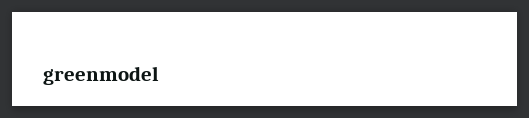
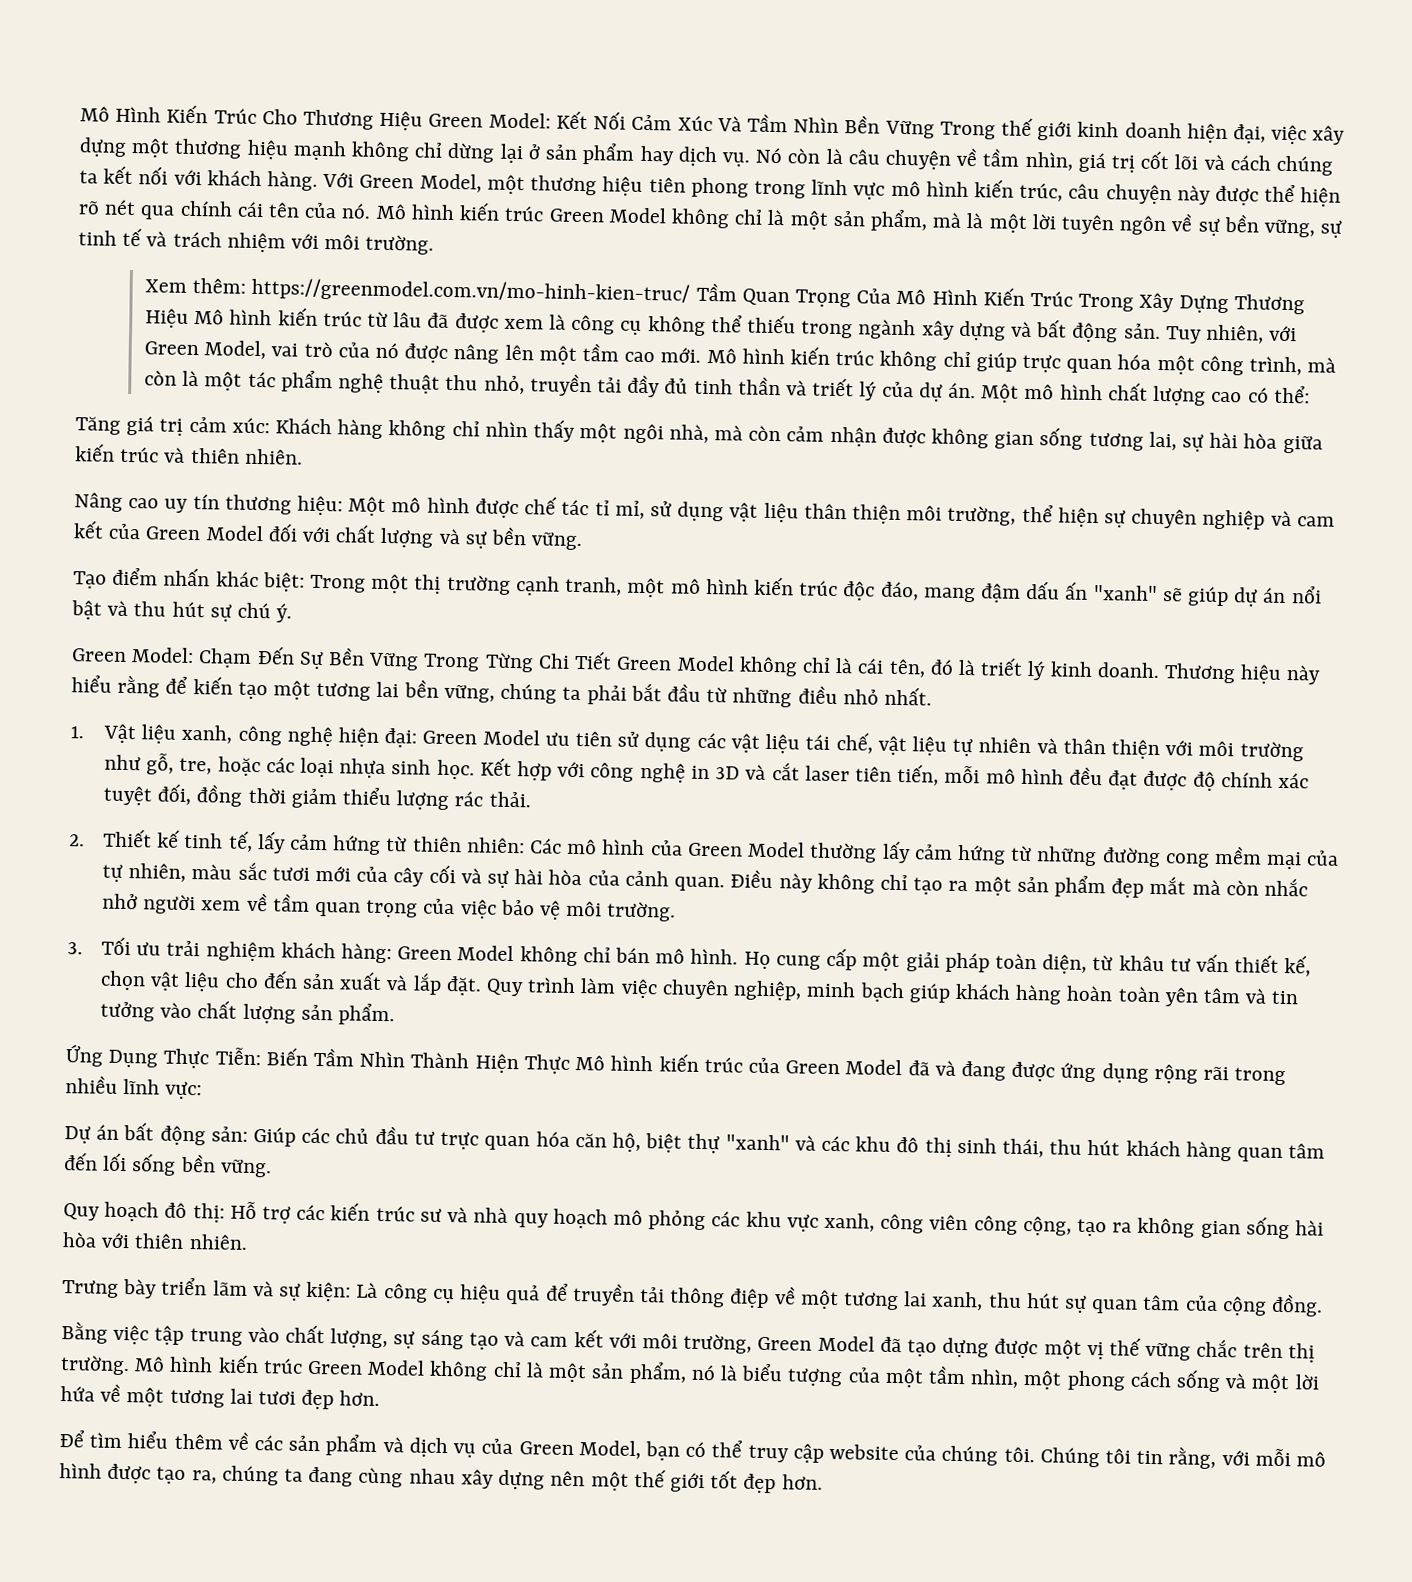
[43,66,159,85] greenmodel -> [80,104,1346,145] [79,137,1334,176] [79,165,1342,207] [78,199,1343,238] [78,227,435,255] [144,277,1305,315] [144,307,1298,344] [143,340,1337,376] [143,370,1310,406] [75,415,1323,454] [75,443,303,465] [74,492,1335,530] [73,520,584,551] [73,567,1322,607] [71,600,293,623] [71,646,1322,685] [71,674,932,708] [70,723,1304,762] [103,753,1310,791] [102,783,531,811] [69,828,1340,870] [101,861,1309,898] [101,892,677,922] [67,936,1312,977] [99,970,1299,1007] [99,1000,395,1026] [65,1044,1287,1086] [65,1075,203,1100] [64,1121,1326,1163] [64,1152,272,1178] [63,1201,1325,1240] [62,1232,248,1250] [62,1277,1324,1317] [61,1321,1315,1363] [60,1354,1320,1394] [60,1383,381,1410] [59,1430,1327,1470] [59,1463,823,1494] Mô Hình Kiến Trúc Cho Thương Hiệu Green Model: Kết Nối Cảm Xúc Và Tầm Nhìn Bền Vững Trong thế giới kinh doanh hiện đại, việc xây dựng một thương hiệu mạnh không chỉ dừng lại ở sản phẩm hay dịch vụ. Nó còn là câu chuyện về tầm nhìn, giá trị cốt lõi và cách chúng ta kết nối với khách hàng. Với Green Model, một thương hiệu tiên phong trong lĩnh vực mô hình kiến trúc, câu chuyện này được thể hiện rõ nét qua chính cái tên của nó. Mô hình kiến trúc Green Model không chỉ là một sản phẩm, mà là một lời tuyên ngôn về sự bền vững, sự tinh tế và trách nhiệm với môi trường. // Xem thêm: https://greenmodel.com.vn/mo-hinh-kien-truc/ Tầm Quan Trọng Của Mô Hình Kiến Trúc Trong Xây Dựng Thương Hiệu Mô hình kiến trúc từ lâu đã được xem là công cụ không thể thiếu trong ngành xây dựng và bất động sản. Tuy nhiên, với Green Model, vai trò của nó được nâng lên một tầm cao mới. Mô hình kiến trúc không chỉ giúp trực quan hóa một công trình, mà còn là một tác phẩm nghệ thuật thu nhỏ, truyền tải đầy đủ tinh thần và triết lý của dự án. Một mô hình chất lượng cao có thể: // Tăng giá trị cảm xúc: Khách hàng không chỉ nhìn thấy một ngôi nhà, mà còn cảm nhận được không gian sống tương lai, sự hài hòa giữa kiến trúc và thiên nhiên. // Nâng cao uy tín thương hiệu: Một mô hình được chế tác tỉ mỉ, sử dụng vật liệu thân thiện môi trường, thể hiện sự chuyên nghiệp và cam kết của Green Model đối với chất lượng và sự bền vững. // Tạo điểm nhấn khác biệt: Trong một thị trường cạnh tranh, một mô hình kiến trúc độc đáo, mang đậm dấu ấn "xanh" sẽ giúp dự án nổi bật và thu hút sự chú ý. // Green Model: Chạm Đến Sự Bền Vững Trong Từng Chi Tiết Green Model không chỉ là cái tên, đó là triết lý kinh doanh. Thương hiệu này hiểu rằng để kiến tạo một tương lai bền vững, chúng ta phải bắt đầu từ những điều nhỏ nhất. // 1. Vật liệu xanh, công nghệ hiện đại: Green Model ưu tiên sử dụng các vật liệu tái chế, vật liệu tự nhiên và thân thiện với môi trường như gỗ, tre, hoặc các loại nhựa sinh học. Kết hợp với công nghệ in 3D và cắt laser tiên tiến, mỗi mô hình đều đạt được độ chính xác tuyệt đối, đồng thời giảm thiểu lượng rác thải. // 2. Thiết kế tinh tế, lấy cảm hứng từ thiên nhiên: Các mô hình của Green Model thường lấy cảm hứng từ những đường cong mềm mại của tự nhiên, màu sắc tươi mới của cây cối và sự hài hòa của cảnh quan. Điều này không chỉ tạo ra một sản phẩm đẹp mắt mà còn nhắc nhở người xem về tầm quan trọng của việc bảo vệ môi trường. // 3. Tối ưu trải nghiệm khách hàng: Green Model không chỉ bán mô hình. Họ cung cấp một giải pháp toàn diện, từ khâu tư vấn thiết kế, chọn vật liệu cho đến sản xuất và lắp đặt. Quy trình làm việc chuyên nghiệp, minh bạch giúp khách hàng hoàn toàn yên tâm và tin tưởng vào chất lượng sản phẩm. // Ứng Dụng Thực Tiễn: Biến Tầm Nhìn Thành Hiện Thực Mô hình kiến trúc của Green Model đã và đang được ứng dụng rộng rãi trong nhiều lĩnh vực: // Dự án bất động sản: Giúp các chủ đầu tư trực quan hóa căn hộ, biệt thự "xanh" và các khu đô thị sinh thái, thu hút khách hàng quan tâm đến lối sống bền vững. // Quy hoạch đô thị: Hỗ trợ các kiến trúc sư và nhà quy hoạch mô phỏng các khu vực xanh, công viên công cộng, tạo ra không gian sống hài hòa với thiên nhiên. // Trưng bày triển lãm và sự kiện: Là công cụ hiệu quả để truyền tải thông điệp về một tương lai xanh, thu hút sự quan tâm của cộng đồng. // Bằng việc tập trung vào chất lượng, sự sáng tạo và cam kết với môi trường, Green Model đã tạo dựng được một vị thế vững chắc trên thị trường. Mô hình kiến trúc Green Model không chỉ là một sản phẩm, nó là biểu tượng của một tầm nhìn, một phong cách sống và một lời hứa về một tương lai tươi đẹp hơn. // Để tìm hiểu thêm về các sản phẩm và dịch vụ của Green Model, bạn có thể truy cập website của chúng tôi. Chúng tôi tin rằng, với mỗi mô hình được tạo ra, chúng ta đang cùng nhau xây dựng nên một thế giới tốt đẹp hơn.

